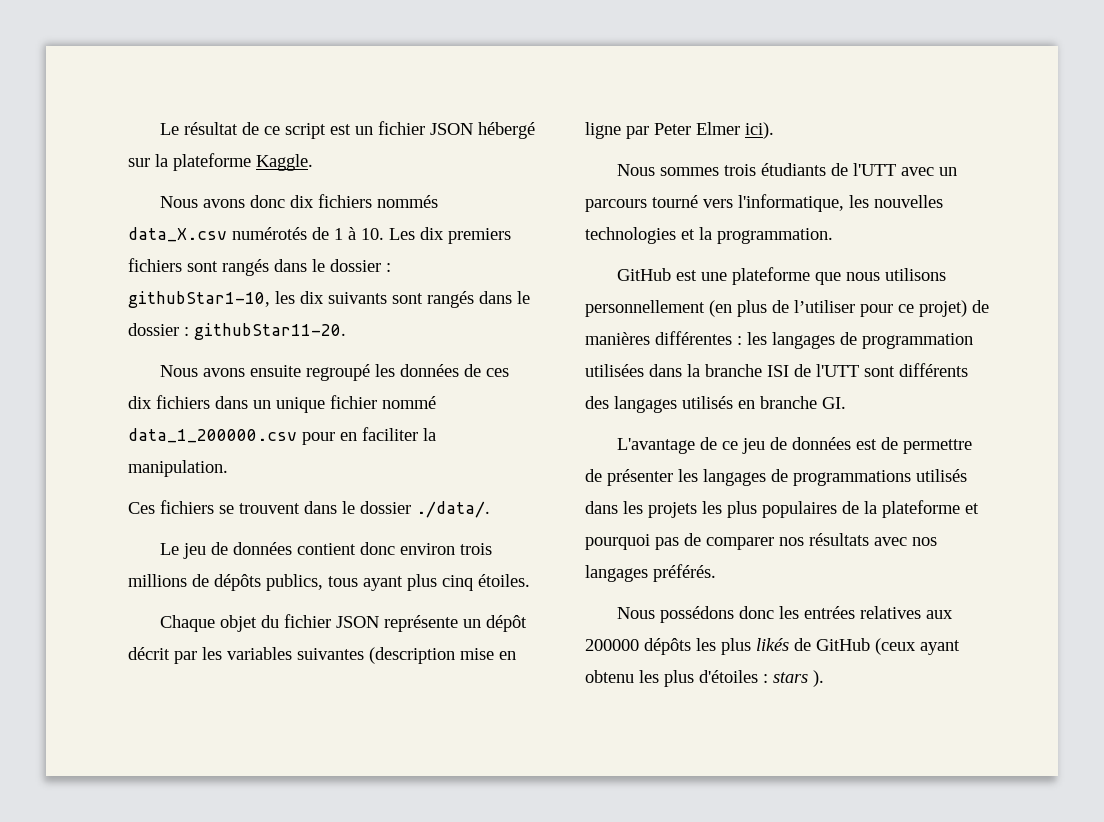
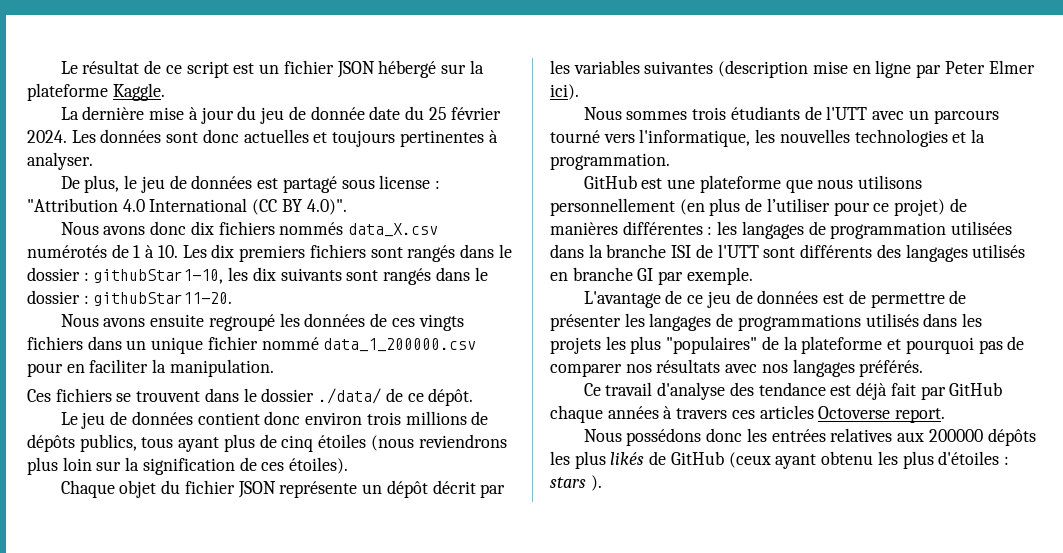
(313, 162) none -> [60,106,502,124] [27,129,498,147] [27,152,93,170] [60,175,440,193] [27,198,347,215] // La dernière mise à jour du jeu de donnée date du 25 février 2024. Les données sont donc actuelles et toujours pertinentes à analyser. // De plus, le jeu de données est partagé sous license : "Attribution 4.0 International (CC BY 4.0)".
[128,396,152,409] dix -> [418,314,464,331] vingts
[416,501,490,518] ./data/. -> [318,388,474,406] ./data/ de ce dépôt.
[442,574,530,591] cinq étoiles. -> [259,434,507,452] [27,457,349,475] de cinq étoiles (nous reviendrons plus loin sur la signification de ces étoiles).
[822,397,846,409] GI. -> [637,267,753,285] GI par exemple.
[762,501,837,518] populaires -> [666,336,758,354] "populaires"
(716, 573) none -> [583,382,1003,400] [550,405,946,423] // Ce travail d'analyse des tendance est déjà fait par GitHub chaque années à travers ces articles Octoverse report.

